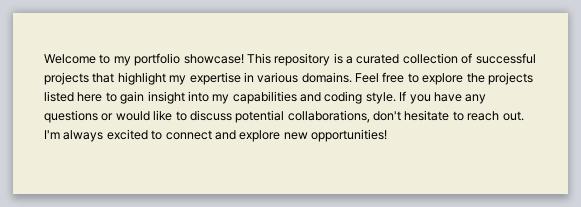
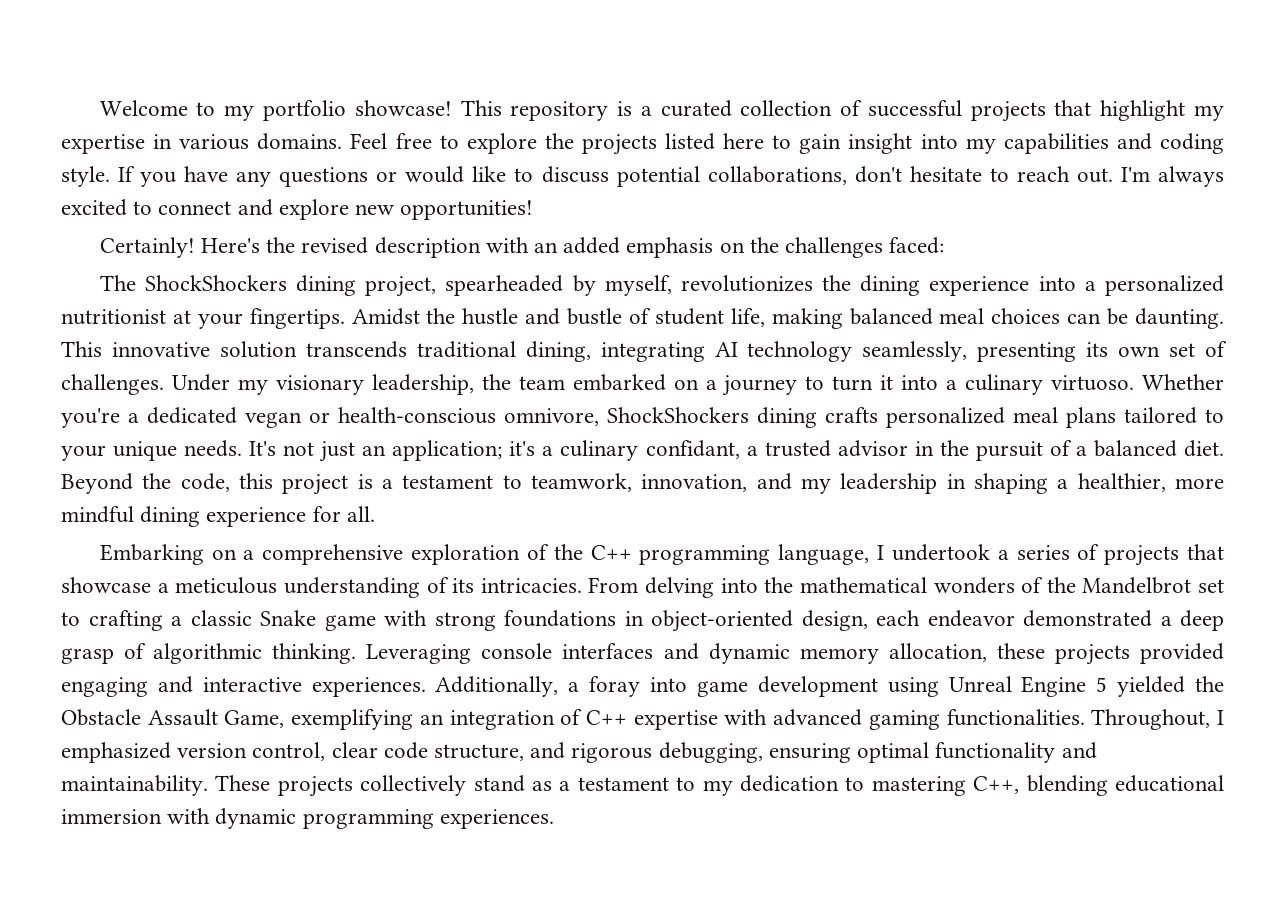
(387, 135) none -> [99,237,945,258] [99,275,1224,297] [61,308,1225,329] [61,341,1227,362] [61,374,1224,396] [61,407,1224,428] [61,440,1224,462] [61,473,1225,495] [61,506,375,527] [99,544,1224,566] [61,577,1224,598] [61,610,1224,632] [61,643,1225,665] [61,676,1224,697] [61,709,1224,730] [61,742,1097,763] [61,775,1224,797] [61,808,554,829] // Certainly! Here's the revised description with an added emphasis on the challenges faced: // The ShockShockers dining project, spearheaded by myself, revolutionizes the dining experience into a personalized nutritionist at your fingertips. Amidst the hustle and bustle of student life, making balanced meal choices can be daunting. This innovative solution transcends traditional dining, integrating AI technology seamlessly, presenting its own set of challenges. Under my visionary leadership, the team embarked on a journey to turn it into a culinary virtuoso. Whether you're a dedicated vegan or health-conscious omnivore, ShockShockers dining crafts personalized meal plans tailored to your unique needs. It's not just an application; it's a culinary confidant, a trusted advisor in the pursuit of a balanced diet. Beyond the code, this project is a testament to teamwork, innovation, and my leadership in shaping a healthier, more mindful dining experience for all. // Embarking on a comprehensive exploration of the C++ programming language, I undertook a series of projects that showcase a meticulous understanding of its intricacies. From delving into the mathematical wonders of the Mandelbrot set to crafting a classic Snake game with strong foundations in object-oriented design, each endeavor demonstrated a deep grasp of algorithmic thinking. Leveraging console interfaces and dynamic memory allocation, these projects provided engaging and interactive experiences. Additionally, a foray into game development using Unreal Engine 5 yielded the Obstacle Assault Game, exemplifying an integration of C++ expertise with advanced gaming functionalities. Throughout, I emphasized version control, clear code structure, and rigorous debugging, ensuring optimal functionality and maintainability. These projects collectively stand as a testament to my dedication to mastering C++, blending educational immersion with dynamic programming experiences.

